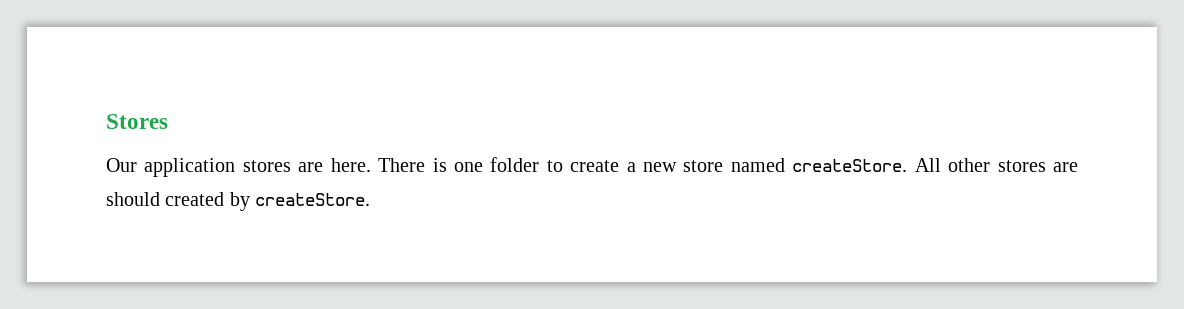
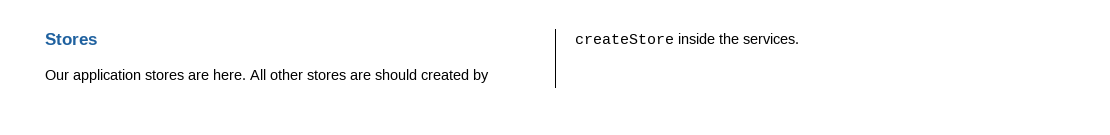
[378,157,908,172] There is one folder to create a new store named createStore. -> (246, 74) none
[255,193,371,206] createStore. -> [575,33,799,44] createStore inside the services.

